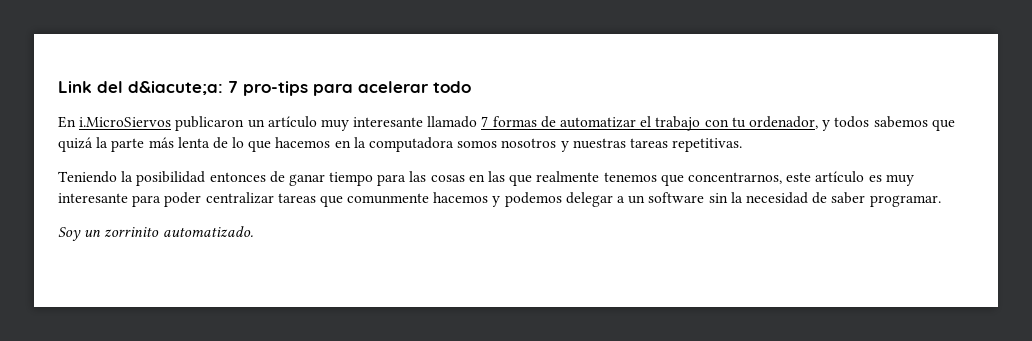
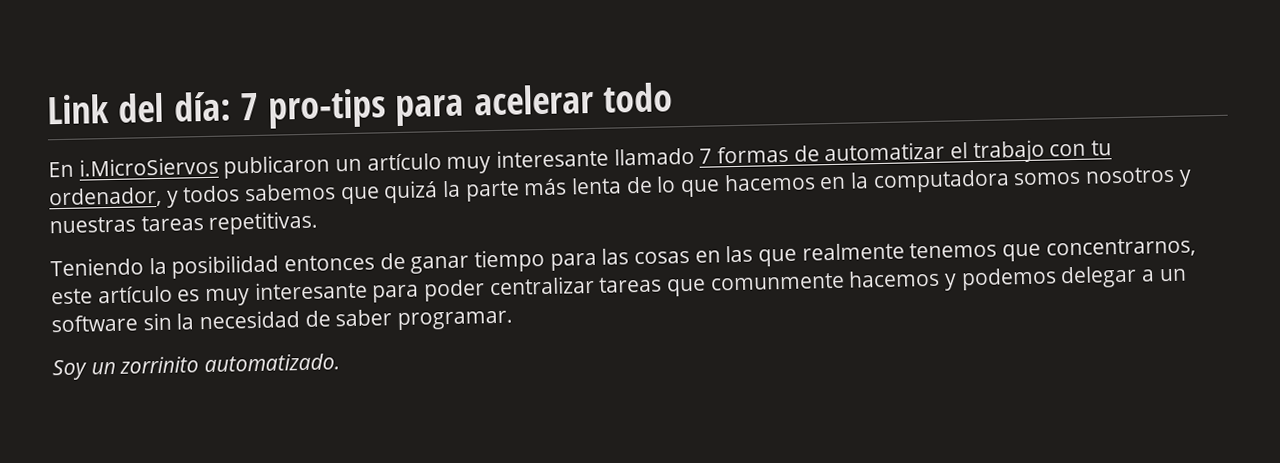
[128,81,223,95] d&iacute;a: -> [173,91,231,122] día:

